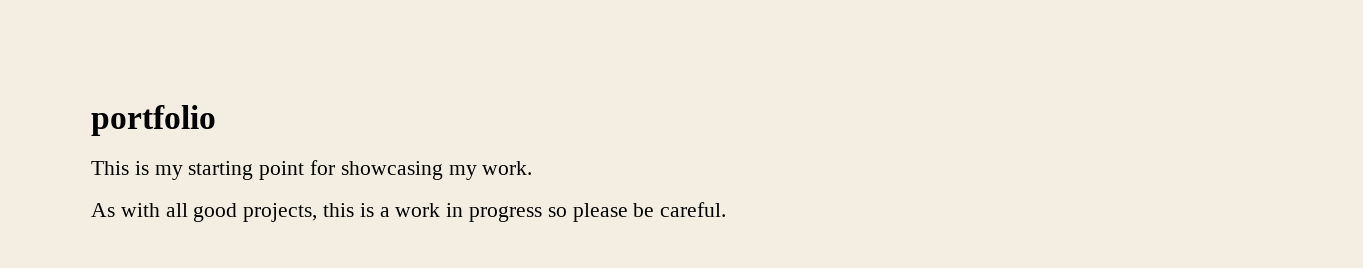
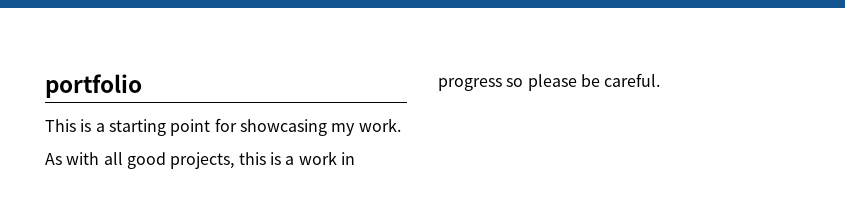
[154,165,183,180] my -> [95,123,105,132] a

